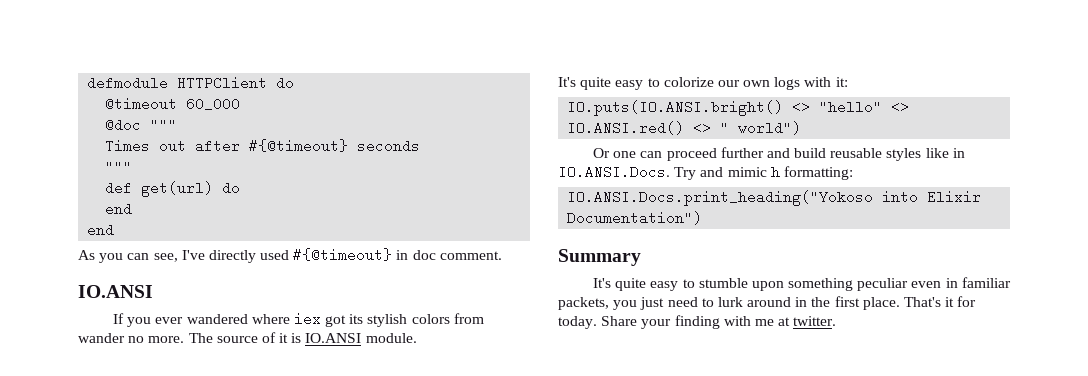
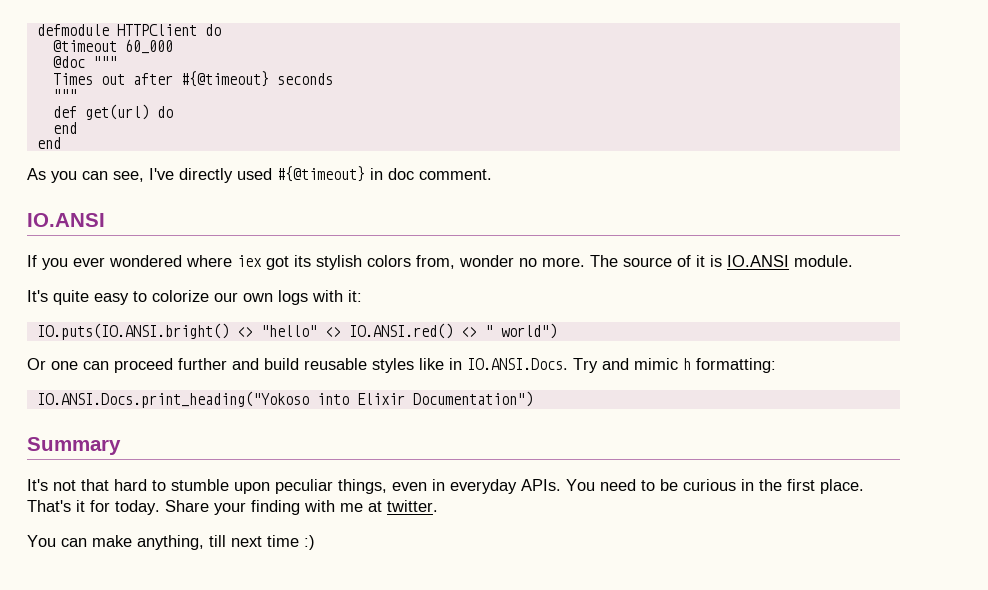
[186,314,248,324] wandered -> [109,255,182,267] wondered
[453,313,484,324] [78,333,125,343] from wander -> [416,255,514,269] from, wonder
[615,277,1011,291] [558,297,792,310] quite easy to stumble upon something peculiar even in familiar packets, you just need to lurk around -> [53,479,736,494] not that hard to stumble upon peculiar things, even in everyday APIs. You need to be curious
(837, 321) none -> [27,535,315,550] // You can make anything, till next time :)

